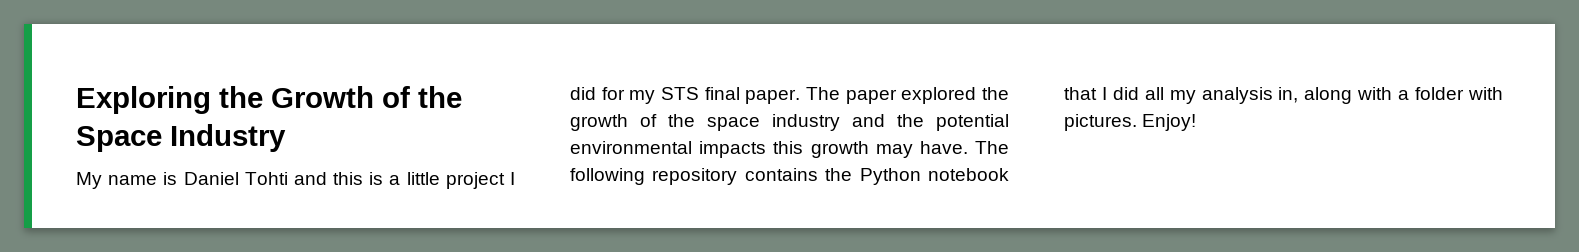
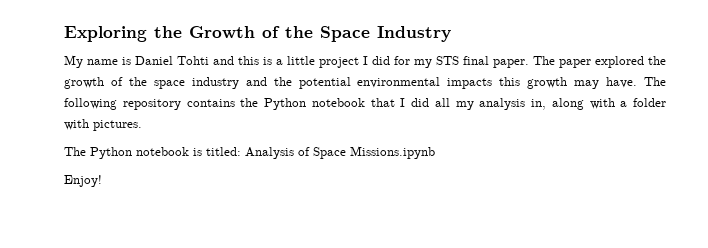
(1137, 122) none -> [64,146,435,159] // The Python notebook is titled: Analysis of Space Missions.ipynb //

